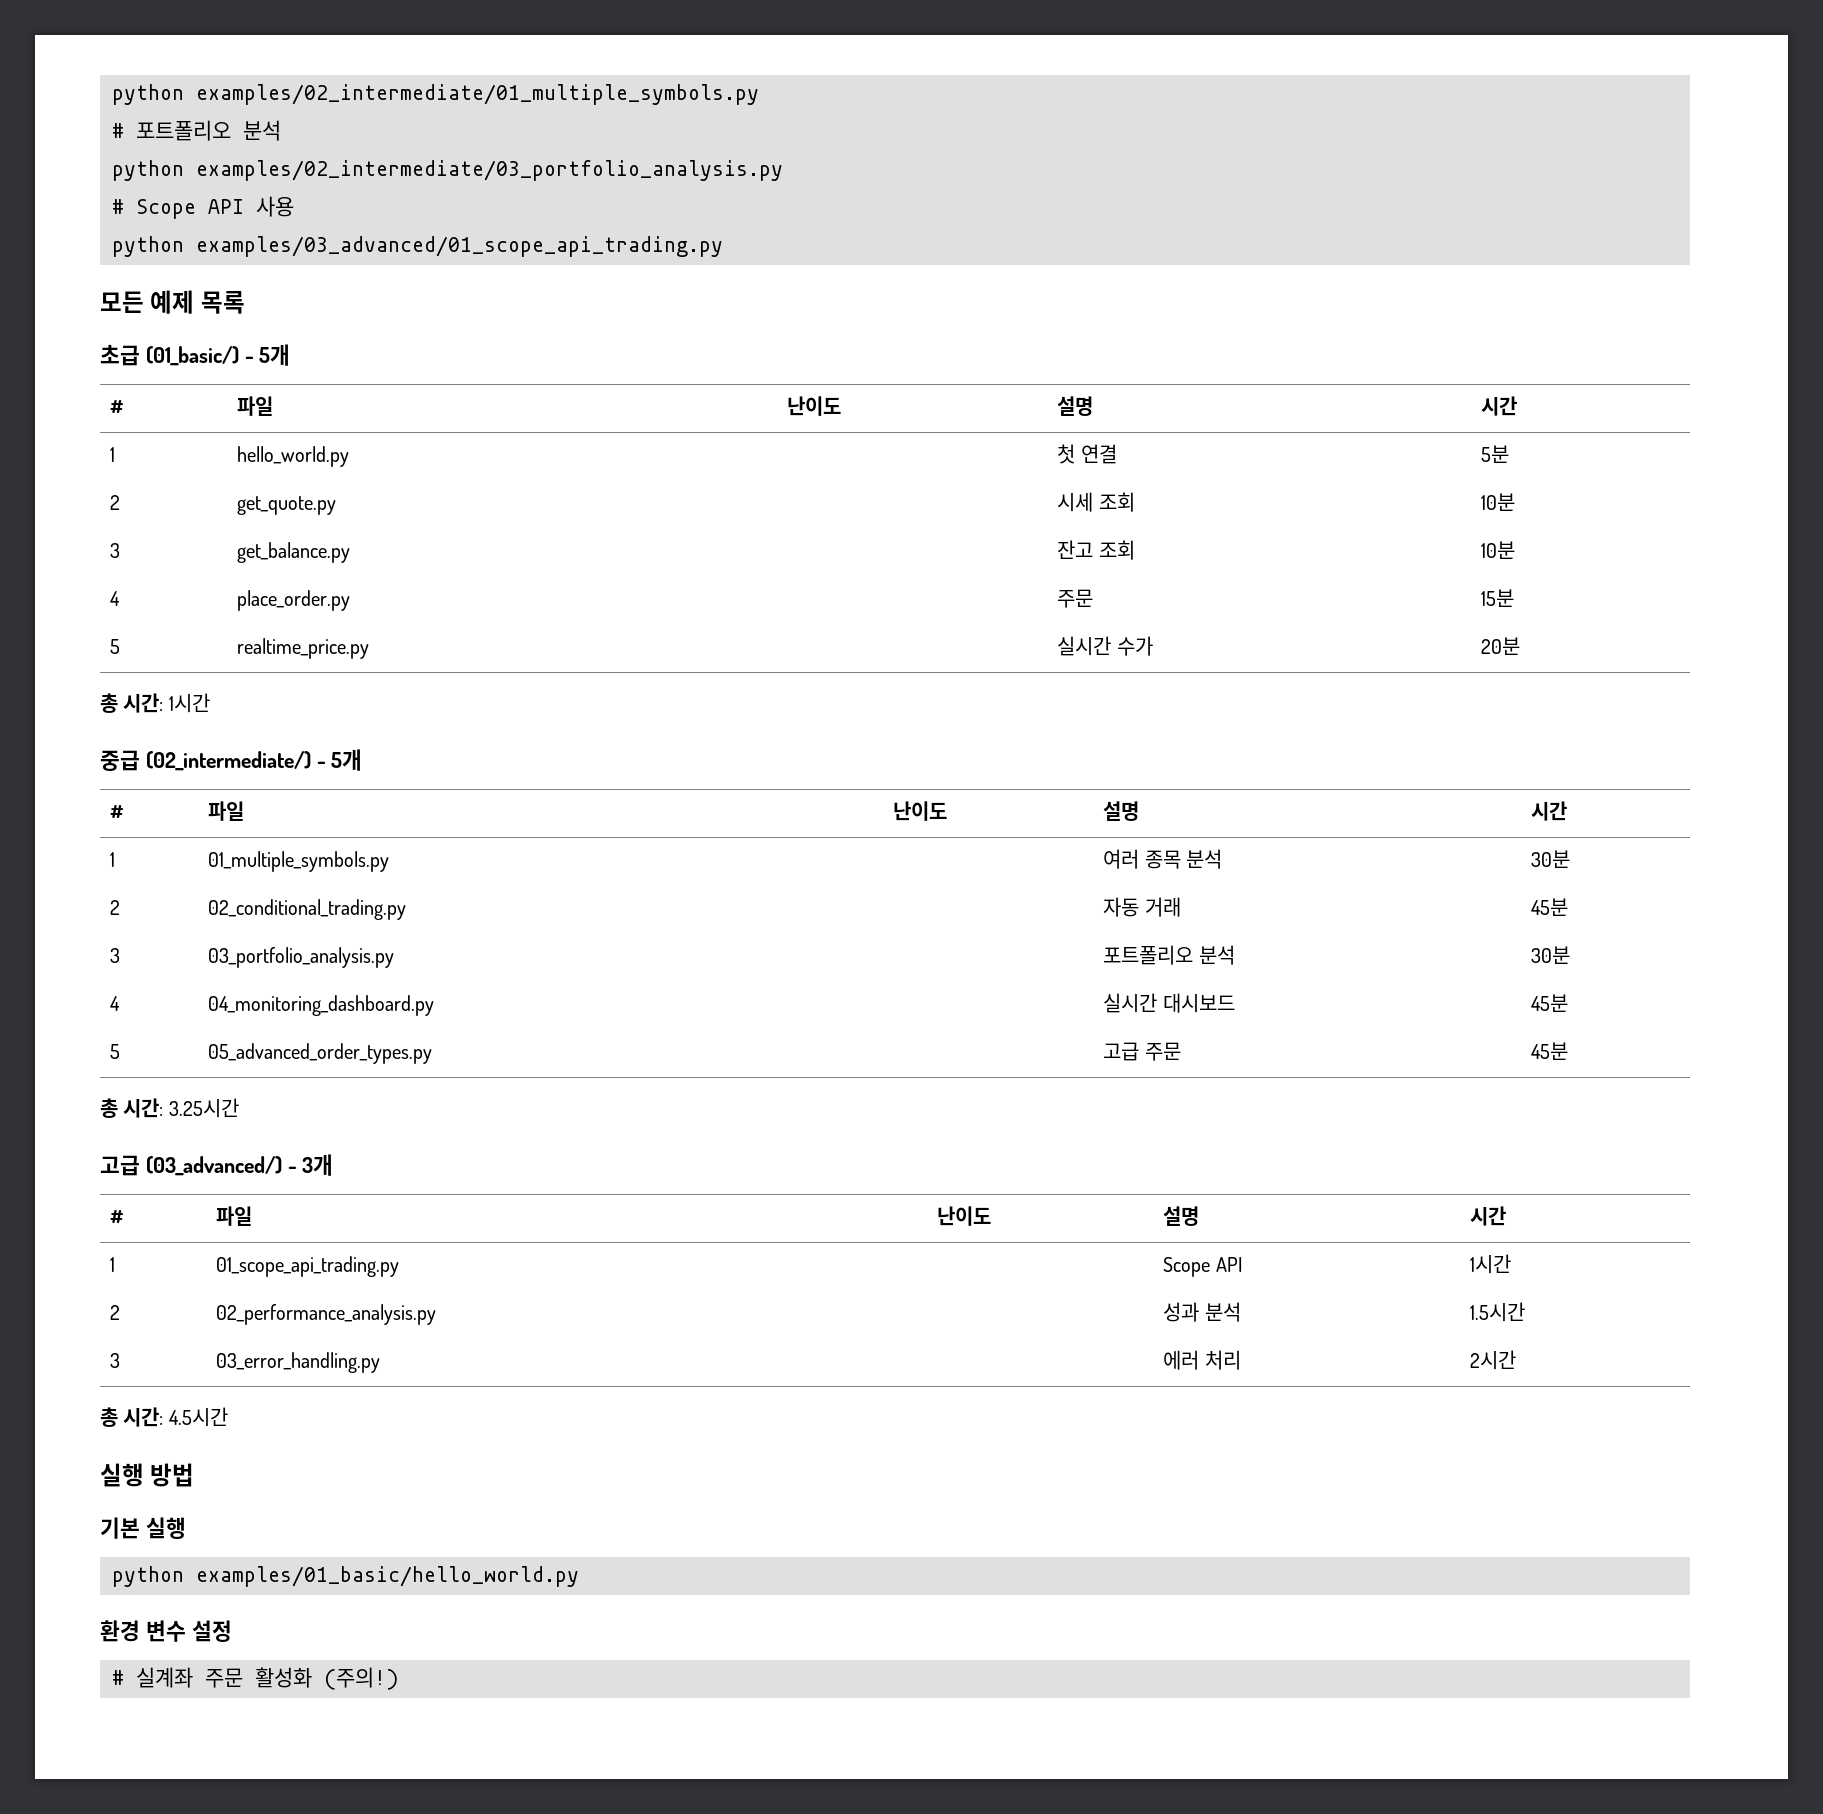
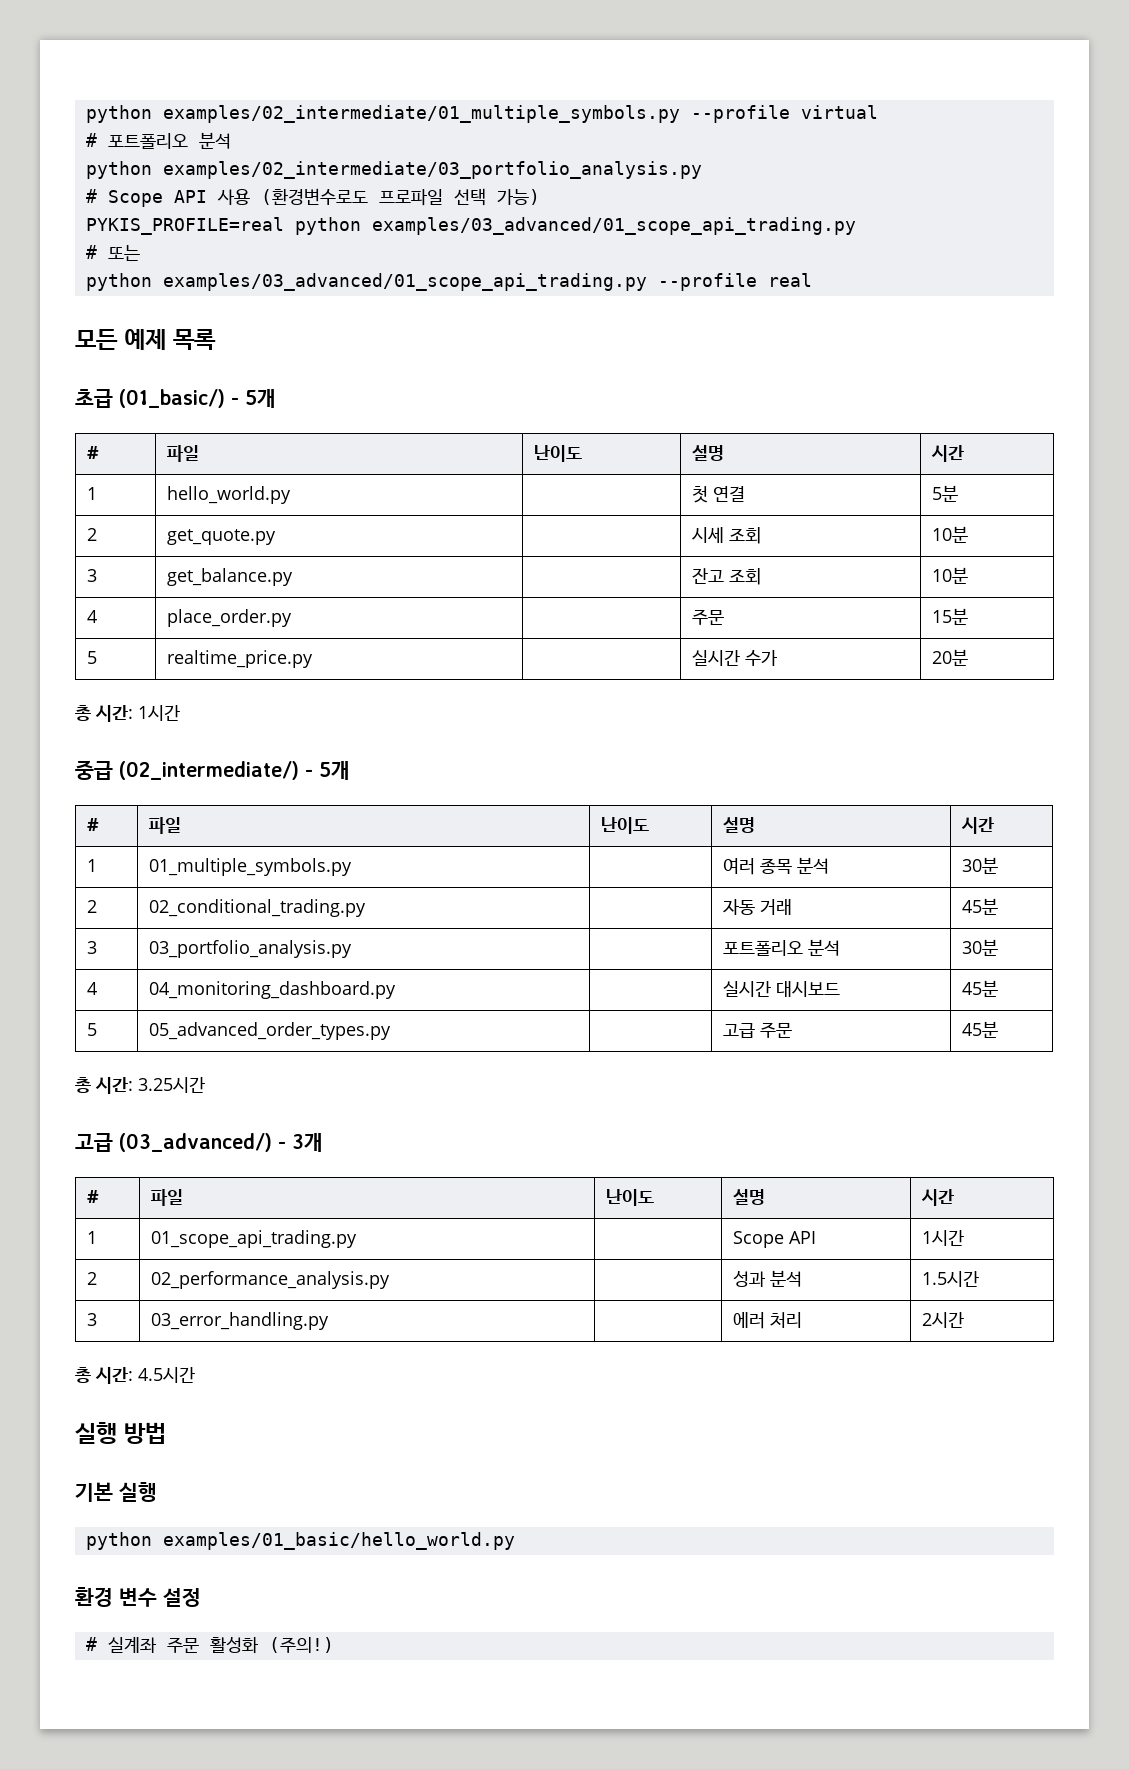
(759, 94) none -> [690,105,878,123] --profile virtual
[112,236,723,257] // python examples/03_advanced/01_scope_api_trading.py -> [260,188,540,206] [85,217,856,235] [85,245,140,261] [85,273,812,291] (환경변수로도 프로파일 선택 가능) // PYKIS_PROFILE=real python examples/03_advanced/01_scope_api_trading.py // # 또는 // python examples/03_advanced/01_scope_api_trading.py --profile real

